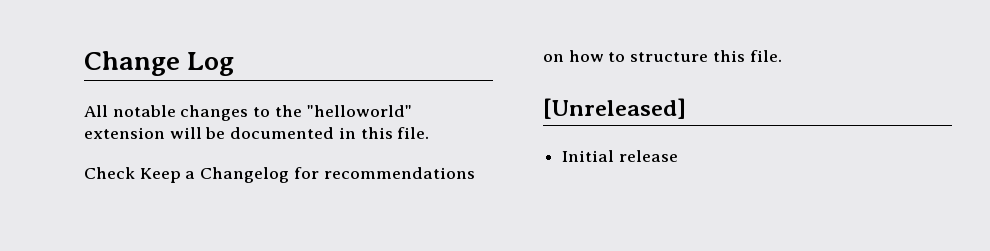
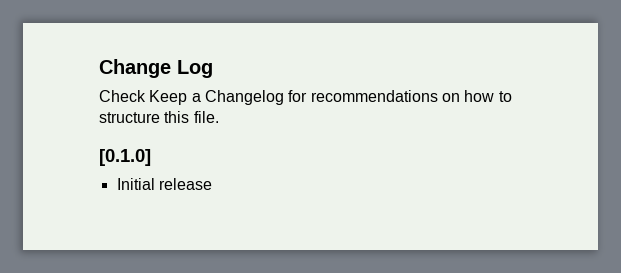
[84,105,412,121] [84,127,430,139] // All notable changes to the "helloworld" extension will be documented in this file. -> (213, 69) none
[543,98,686,119] [Unreleased] -> [99,149,151,166] [0.1.0]

